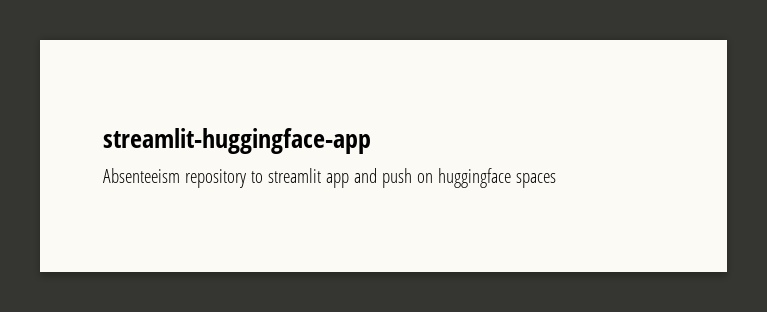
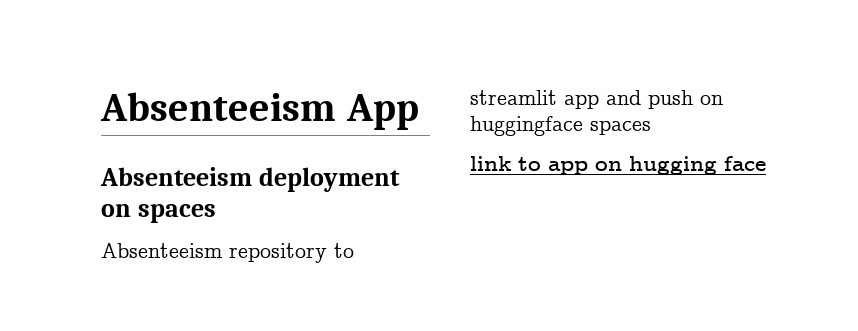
[103,128,371,154] streamlit-huggingface-app -> [100,92,419,130] [100,167,400,192] [101,204,216,223] Absenteeism App // Absenteeism deployment on spaces
(556, 180) none -> [470,156,766,175] // link to app on hugging face

